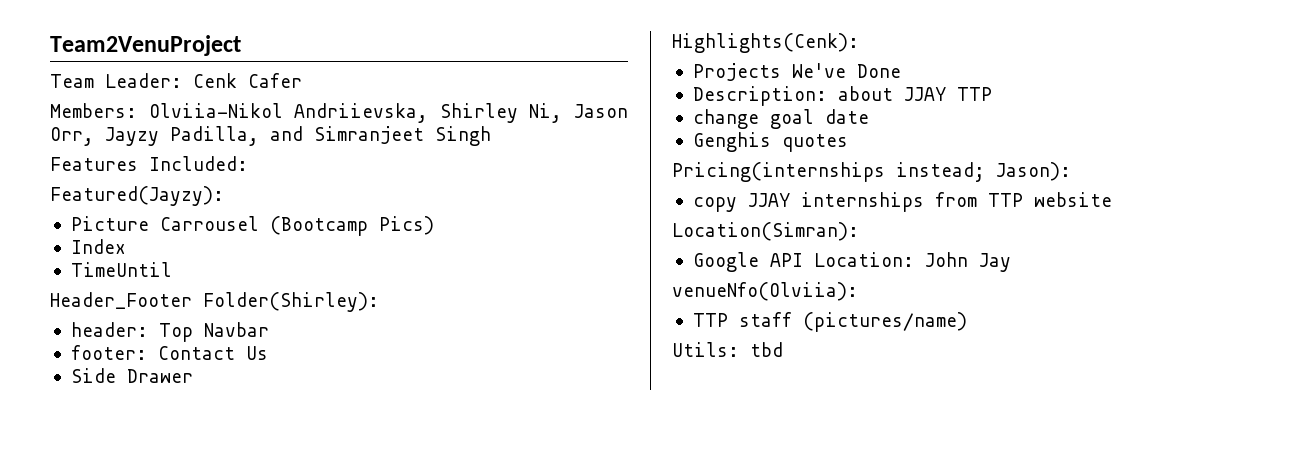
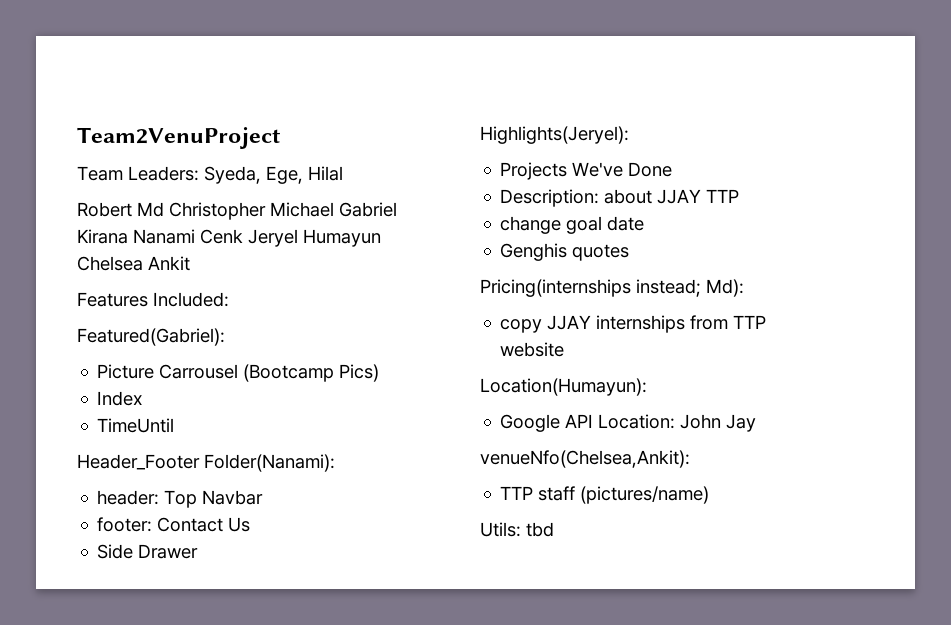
[105,73,302,88] [50,103,629,123] [50,126,491,146] Leader: Cenk Cafer // Members: Olviia-Nikol Andriievska, Shirley Ni, Jason Orr, Jayzy Padilla, and Simranjeet Singh -> [128,166,343,184] [77,202,397,220] [77,229,381,247] [77,256,190,271] Leaders: Syeda, Ege, Hilal // Robert Md Christopher Michael Gabriel Kirana Nanami Cenk Jeryel Humayun Chelsea Ankit
[50,186,224,206] Featured(Jayzy): -> [77,328,225,346] Featured(Gabriel):
[203,292,379,312] Folder(Shirley): -> [204,454,335,472] Folder(Nanami):
[672,33,859,53] Highlights(Cenk): -> [480,126,629,144] Highlights(Jeryel):
[996,162,1071,181] Jason): -> [706,279,744,297] Md):
[672,222,859,241] Location(Simran): -> [480,378,647,396] Location(Humayun):
[672,282,858,301] venueNfo(Olviia): -> [480,450,690,468] venueNfo(Chelsea,Ankit):

